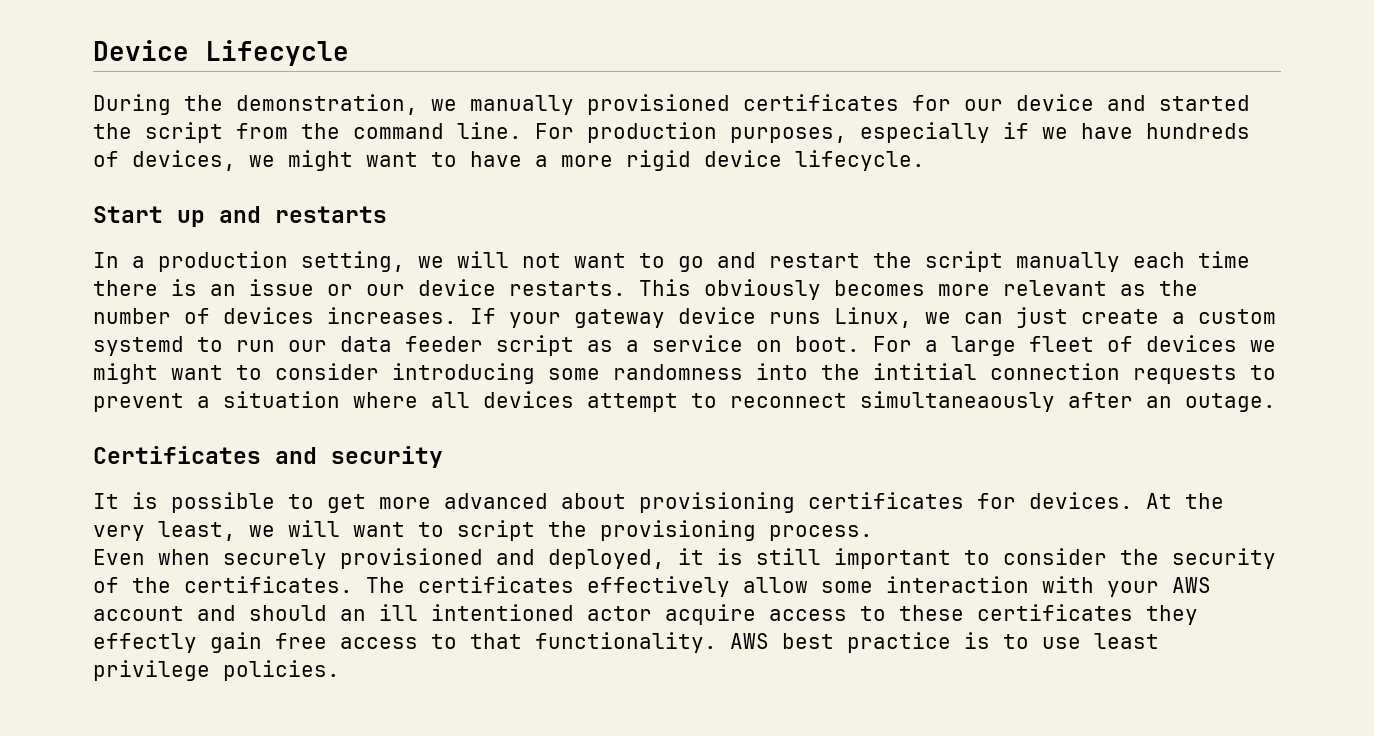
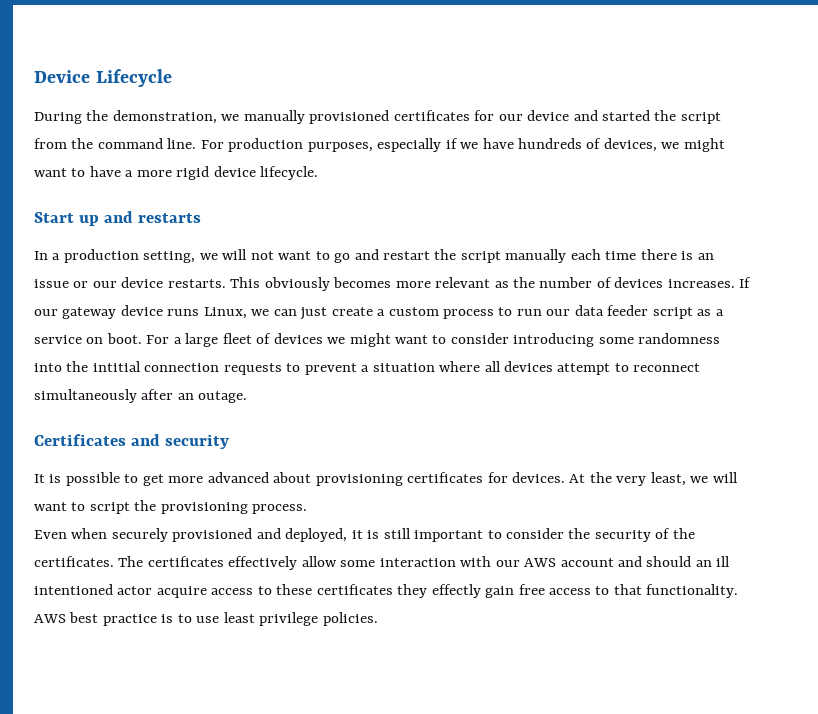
[509,312,561,328] your -> [34,309,58,316] our
[93,336,184,356] systemd -> [443,309,495,319] process
[860,391,1055,412] simultaneaously -> [34,389,137,403] simultaneously
[1107,581,1159,597] your -> [495,560,520,567] our

